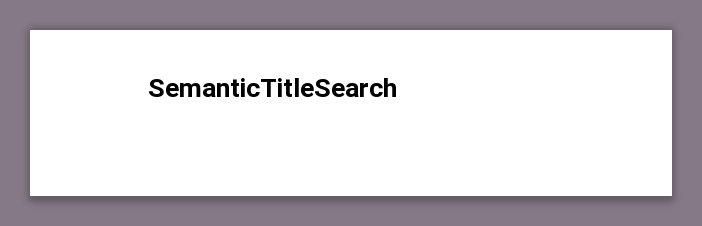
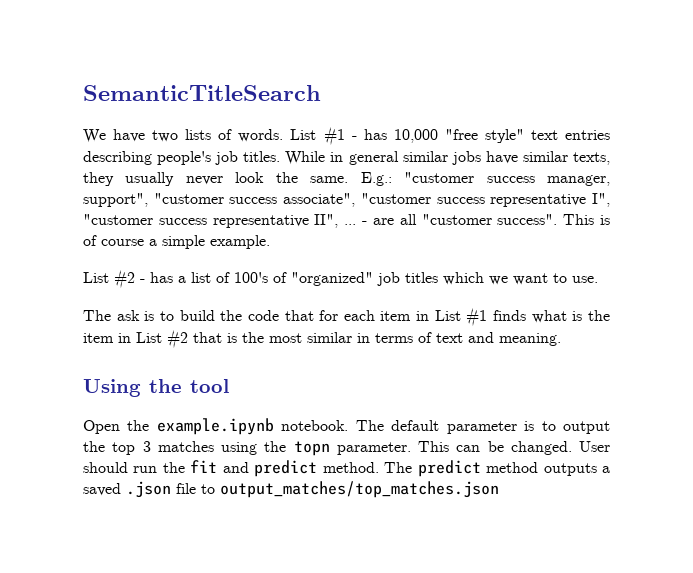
(397, 87) none -> [83,126,610,146] [83,151,610,165] [83,172,611,186] [83,193,610,207] [83,214,610,228] [83,235,270,249] [83,269,598,289] [83,307,610,327] [83,329,561,349] [83,379,229,397] [83,418,611,435] [83,441,610,456] [83,460,610,477] [83,481,499,498] // We have two lists of words. List #1 - has 10,000 "free style" text entries describing people's job titles. While in general similar jobs have similar texts, they usually never look the same. E.g.: "customer success manager, support", "customer success associate", "customer success representative I", "customer success representative II", ... - are all "customer success". This is of course a simple example. // List #2 - has a list of 100's of "organized" job titles which we want to use. // The ask is to build the code that for each item in List #1 finds what is the item in List #2 that is the most similar in terms of text and meaning. // Using the tool // Open the example.ipynb notebook. The default parameter is to output the top 3 matches using the topn parameter. This can be changed. User should run the fit and predict method. The predict method outputs a saved .json file to output_matches/top_matches.json

